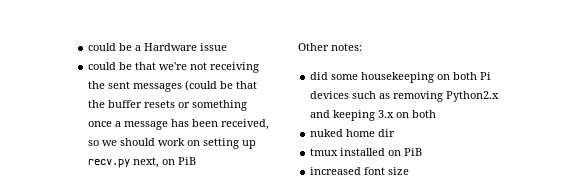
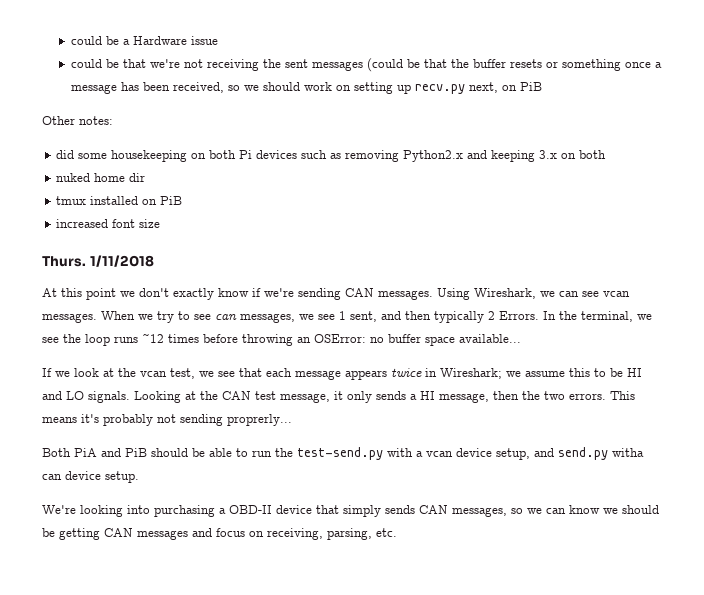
(410, 171) none -> [42,255,154,267] [42,288,630,300] [42,311,652,323] [42,333,521,346] [42,368,642,380] [42,391,635,403] [42,414,292,426] [42,447,644,460] [42,471,139,483] [42,505,659,517] [42,528,397,540] // Thurs. 1/11/2018 // At this point we don't exactly know if we're sending CAN messages. Using Wireshark, we can see vcan messages. When we try to see can messages, we see 1 sent, and then typically 2 Errors. In the terminal, we see the loop runs ~12 times before throwing an OSError: no buffer space available... // If we look at the vcan test, we see that each message appears twice in Wireshark; we assume this to be HI and LO signals. Looking at the CAN test message, it only sends a HI message, then the two errors. This means it's probably not sending proprerly... // Both PiA and PiB should be able to run the test-send.py with a vcan device setup, and send.py witha can device setup. // We're looking into purchasing a OBD-II device that simply sends CAN messages, so we can know we should be getting CAN messages and focus on receiving, parsing, etc.

